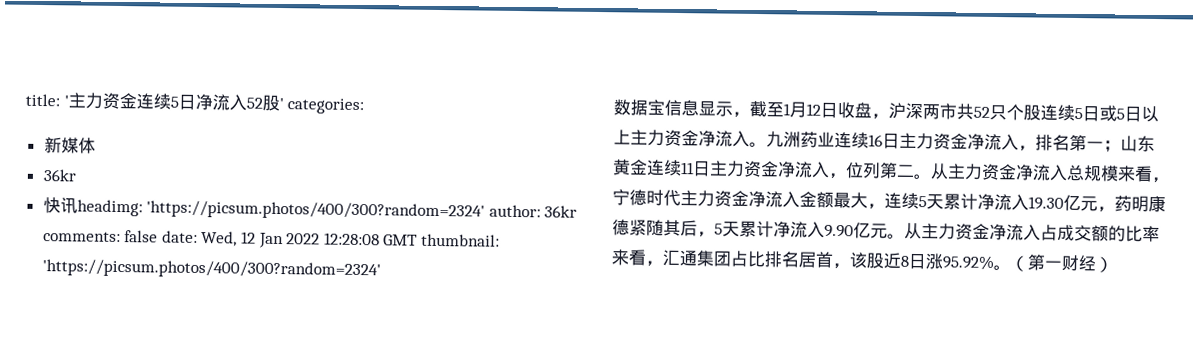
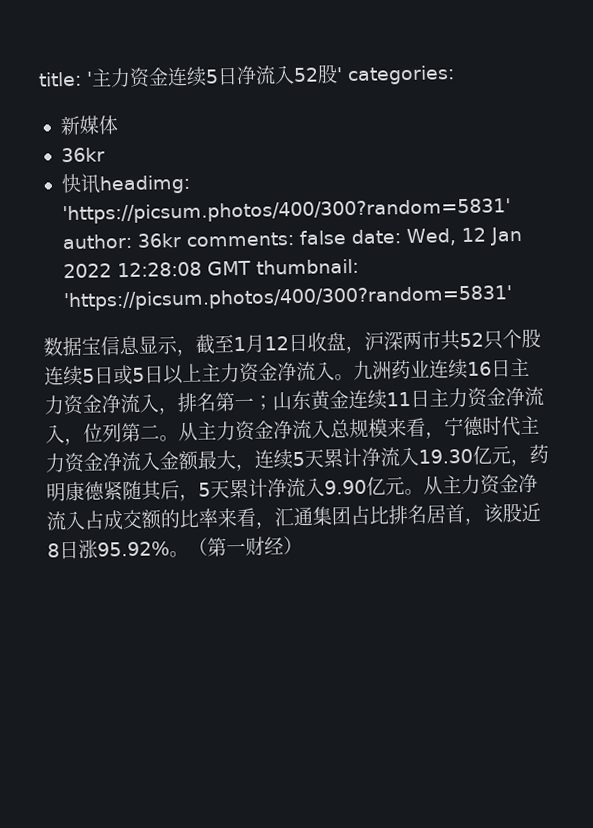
[146,200,486,221] 'https://picsum.photos/400/300?random=2324' -> [61,198,511,225] 'https://picsum.photos/400/300?random=5831'
[41,259,381,280] 'https://picsum.photos/400/300?random=2324' -> [62,285,513,312] 'https://picsum.photos/400/300?random=5831'

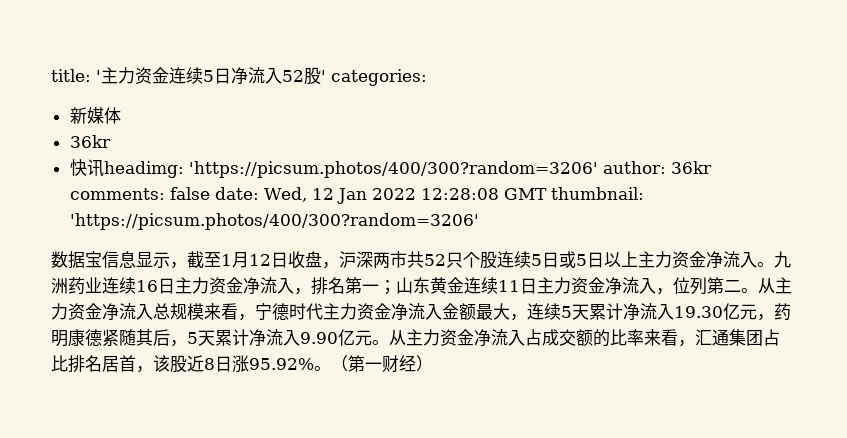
[61,198,511,225] 'https://picsum.photos/400/300?random=5831' -> [188,161,598,178] 'https://picsum.photos/400/300?random=3206'
[62,285,513,312] 'https://picsum.photos/400/300?random=5831' -> [69,213,479,230] 'https://picsum.photos/400/300?random=3206'

